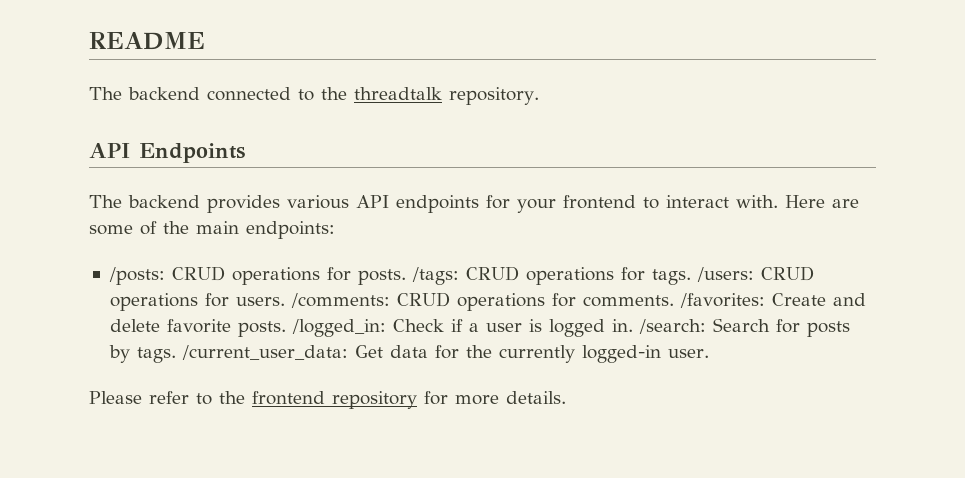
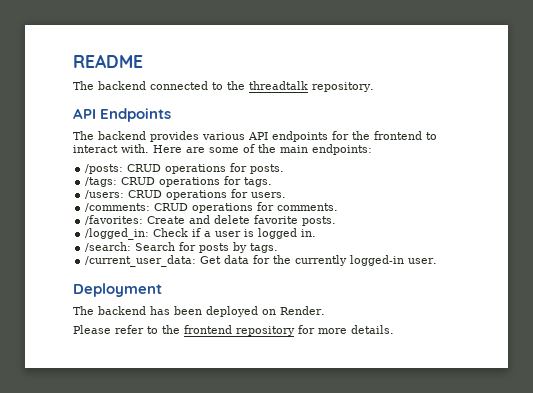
[517,199,556,213] your -> [352,131,370,140] the
(406, 277) none -> (285, 169) //
(691, 277) none -> (273, 182) //
(285, 301) none -> (287, 195) //
(674, 301) none -> (339, 207) //
(286, 329) none -> (337, 221) //
(633, 325) none -> (317, 233) //
(176, 355) none -> (279, 248) //
(709, 353) none -> [73,283,162,297] [73,306,325,317] // Deployment // The backend has been deployed on Render.

